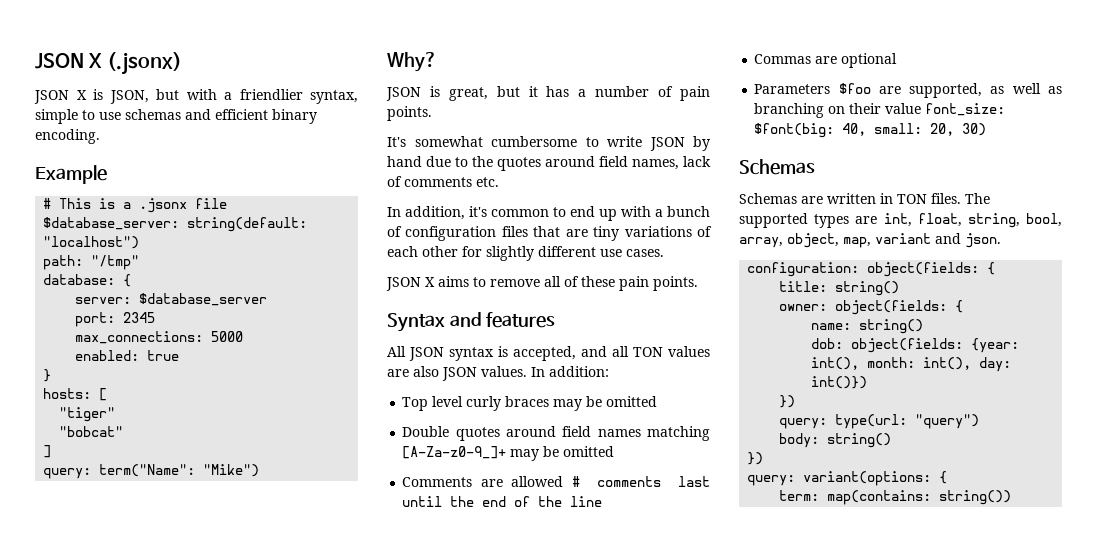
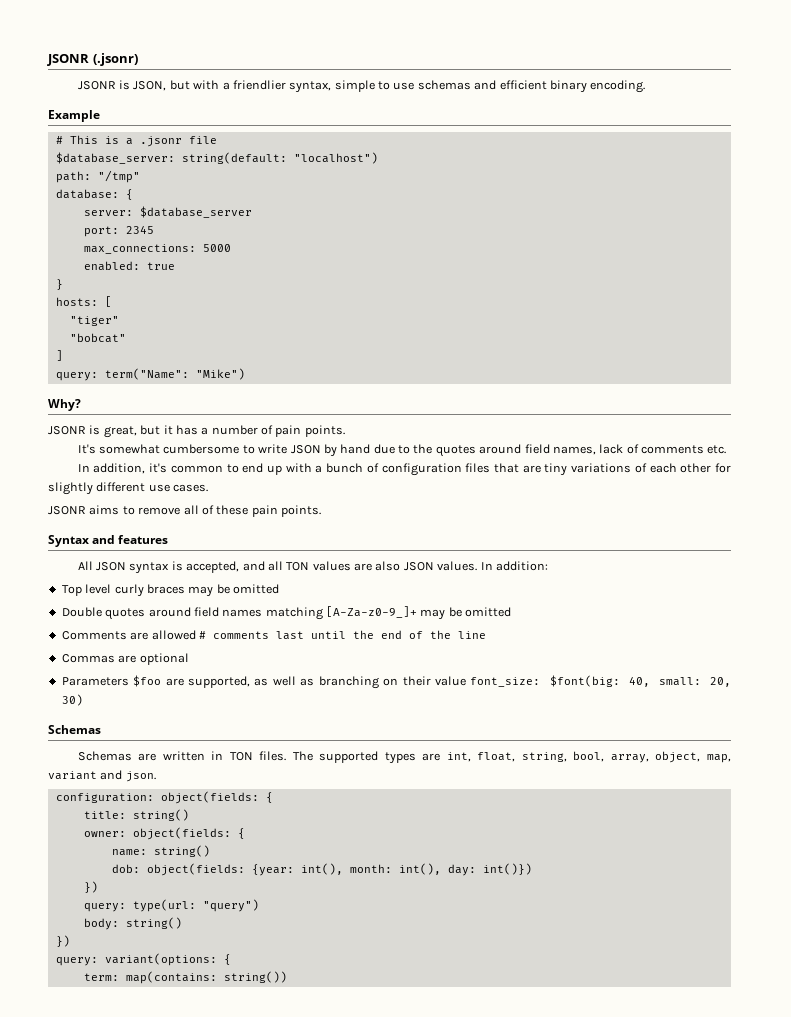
[35,52,182,75] [34,90,87,104] JSON X (.jsonx) // JSON X -> [47,53,138,66] [77,81,116,90] JSONR (.jsonr) // JSONR
[139,198,188,213] .jsonx -> [139,136,182,147] .jsonr
[386,87,421,101] JSON -> [48,426,86,435] JSONR
[386,277,435,291] JSON X -> [48,506,86,515] JSONR

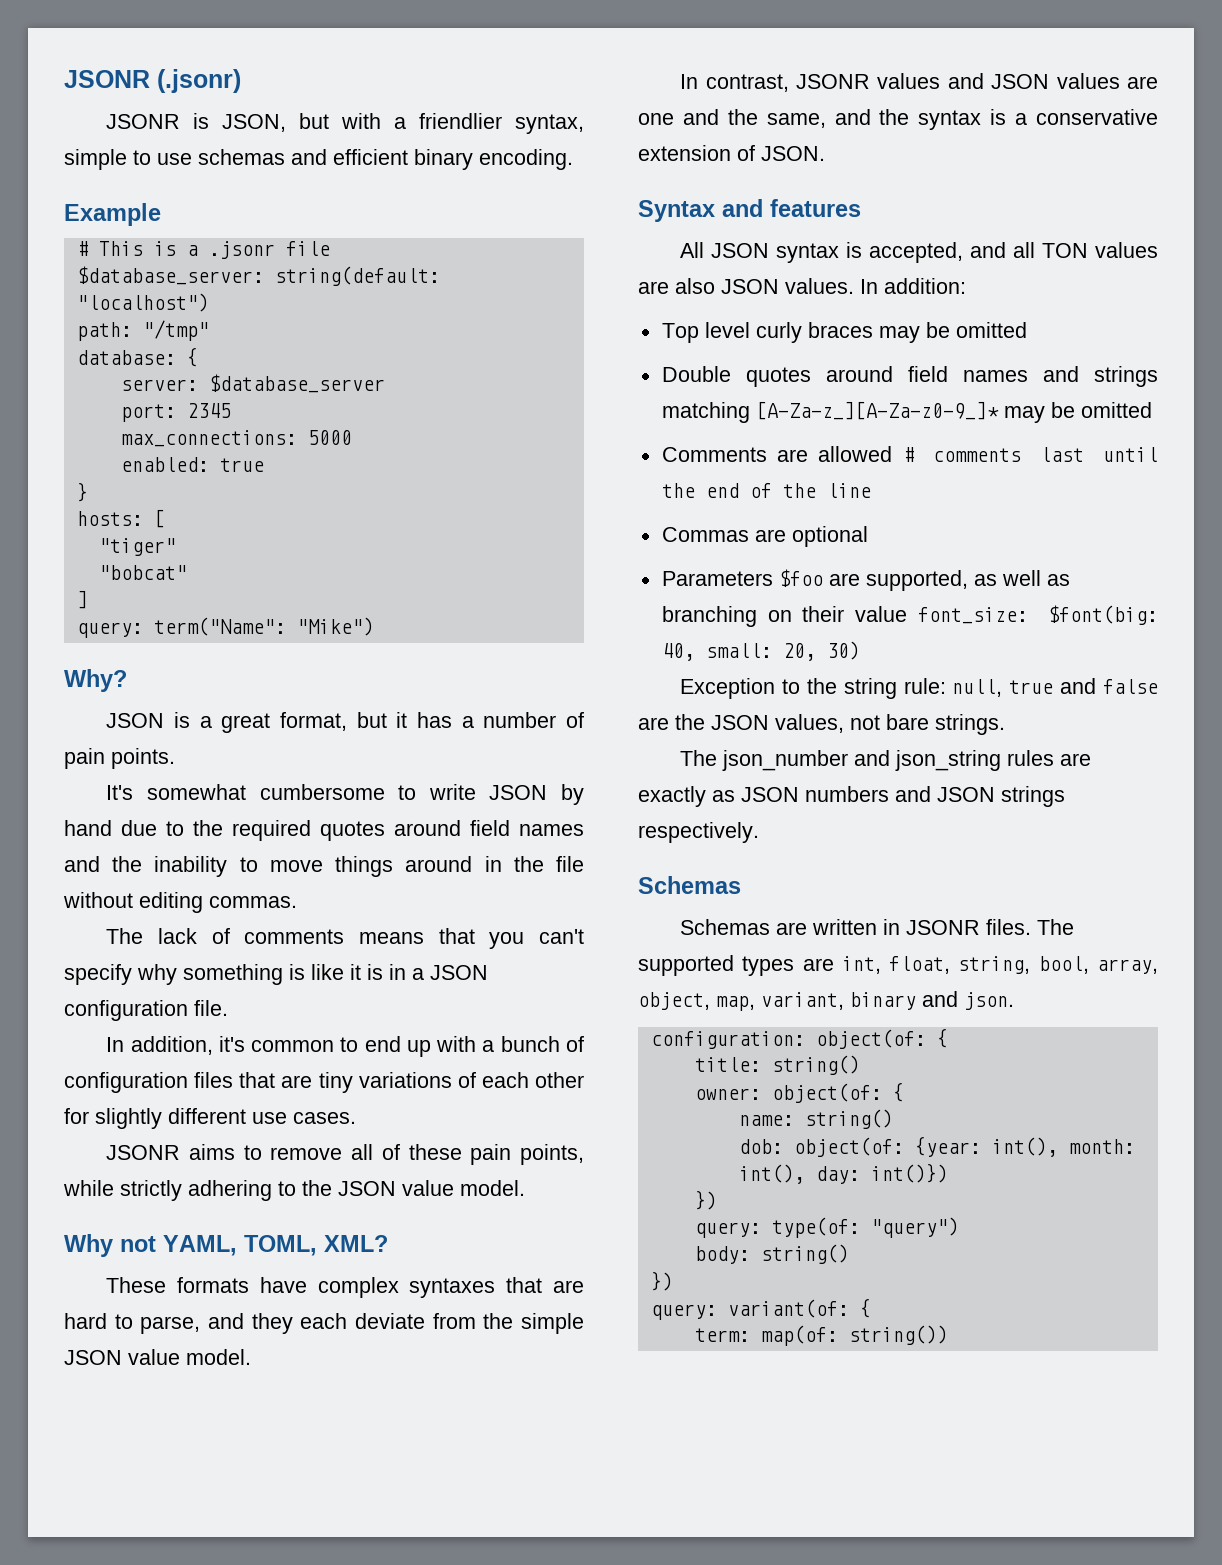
[48,425,137,438] JSONR is great, -> [106,712,347,733] JSON is a great format,
[435,444,727,457] quotes around field names, lack of comments etc. -> [232,820,584,841] [64,856,584,877] [63,892,297,913] [106,928,584,949] [64,964,488,985] [64,1000,228,1021] required quotes around field names and the inability to move things around in the file without editing commas. // The lack of comments means that you can't specify why something is like it is in a JSON configuration file.
[281,505,321,517] points. -> [520,1144,584,1165] [63,1180,525,1201] [64,1234,388,1257] [106,1277,584,1298] [64,1313,584,1334] [64,1349,251,1365] [680,73,1158,92] [638,109,1158,130] [638,145,825,161] points, while strictly adhering to the JSON value model. // Why not YAML, TOML, XML? // These formats have complex syntaxes that are hard to parse, and they each deviate from the simple JSON value model. // In contrast, JSONR values and JSON values are one and the same, and the syntax is a conservative extension of JSON.
[265,606,417,620] matching [A-Za-z0-9_]+ -> [1042,366,1158,387] [661,401,999,423] and strings matching [A-Za-z_][A-Za-z0-9_]*
(83, 700) none -> [680,678,1158,699] [638,714,1005,735] [680,750,1092,771] [638,786,1065,807] [638,822,759,843] // Exception to the string rule: null, true and false are the JSON values, not bare strings. // The json_number and json_string rules are exactly as JSON numbers and JSON strings respectively.
[229,752,253,761] TON -> [906,920,981,935] JSONR
[48,771,97,780] variant -> [761,992,916,1010] variant, binary
[160,791,259,804] object(fields: -> [815,1029,926,1049] object(of:
[132,827,231,840] object(fields: -> [771,1083,882,1103] object(of:
[146,863,245,876] object(fields: -> [793,1137,904,1157] object(of:
[132,899,196,912] type(url: -> [771,1217,860,1238] type(of:
[104,953,217,966] variant(options: -> [727,1299,849,1318] variant(of:
[125,971,217,984] map(contains: -> [760,1325,838,1346] map(of:

